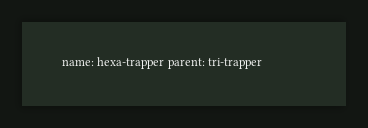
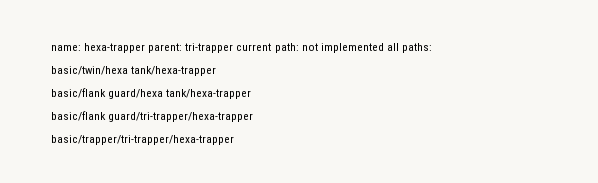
(263, 63) none -> [236,43,432,53] [51,66,217,76] [51,88,252,99] [51,111,254,122] [51,135,234,145] current path: not implemented all paths: // basic/twin/hexa tank/hexa-trapper // basic/flank guard/hexa tank/hexa-trapper // basic/flank guard/tri-trapper/hexa-trapper // basic/trapper/tri-trapper/hexa-trapper

